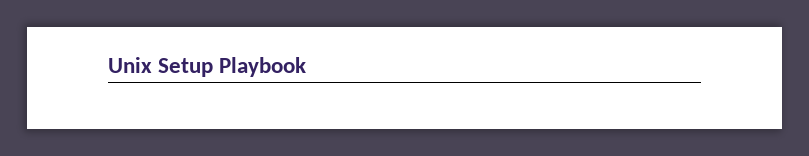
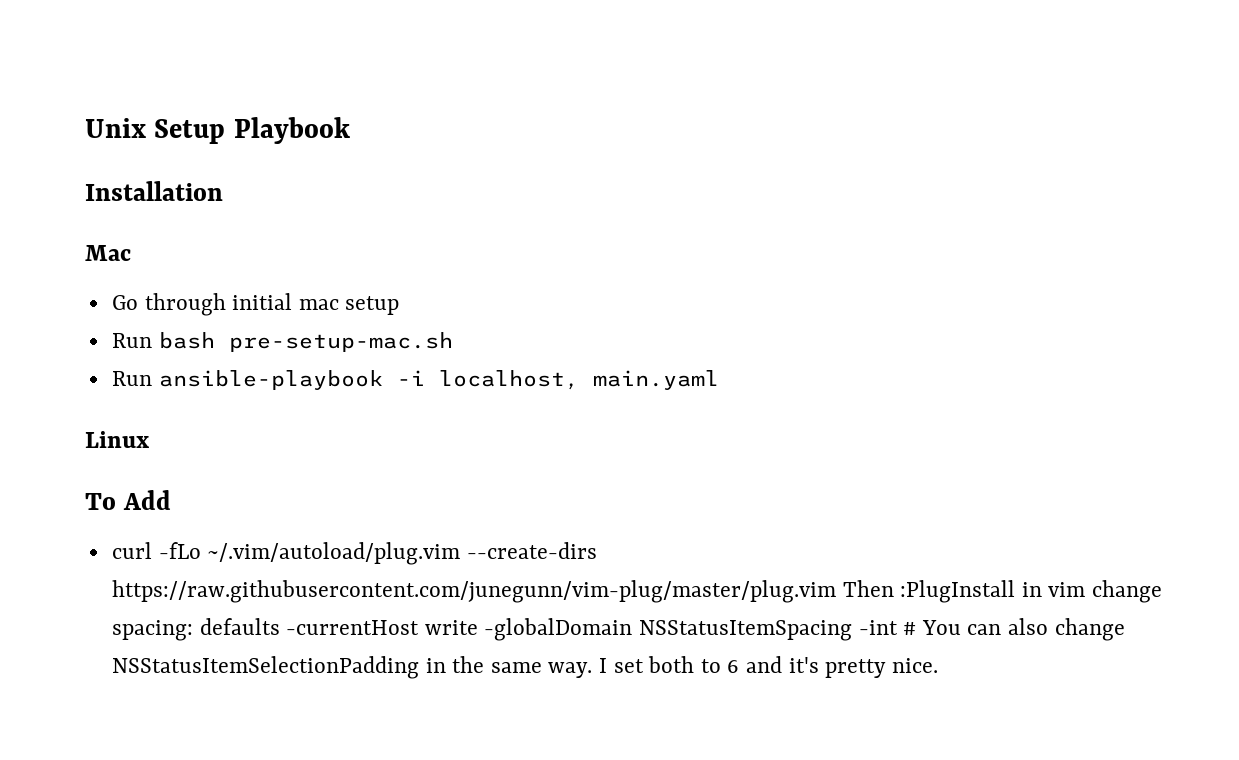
(307, 67) none -> [85,181,223,201] [85,245,131,261] [111,293,400,316] [111,332,453,352] [111,370,719,390] [85,431,149,448] [85,490,171,510] [111,542,597,565] [111,580,1163,603] [111,618,1125,641] [111,656,938,679] // Installation // Mac // Go through initial mac setup // Run bash pre-setup-mac.sh // Run ansible-playbook -i localhost, main.yaml // Linux // To Add // curl -fLo ~/.vim/autoload/plug.vim --create-dirs https://raw.githubusercontent.com/junegunn/vim-plug/master/plug.vim Then :PlugInstall in vim change spacing: defaults -currentHost write -globalDomain NSStatusItemSpacing -int # You can also change NSStatusItemSelectionPadding in the same way. I set both to 6 and it's pretty nice.

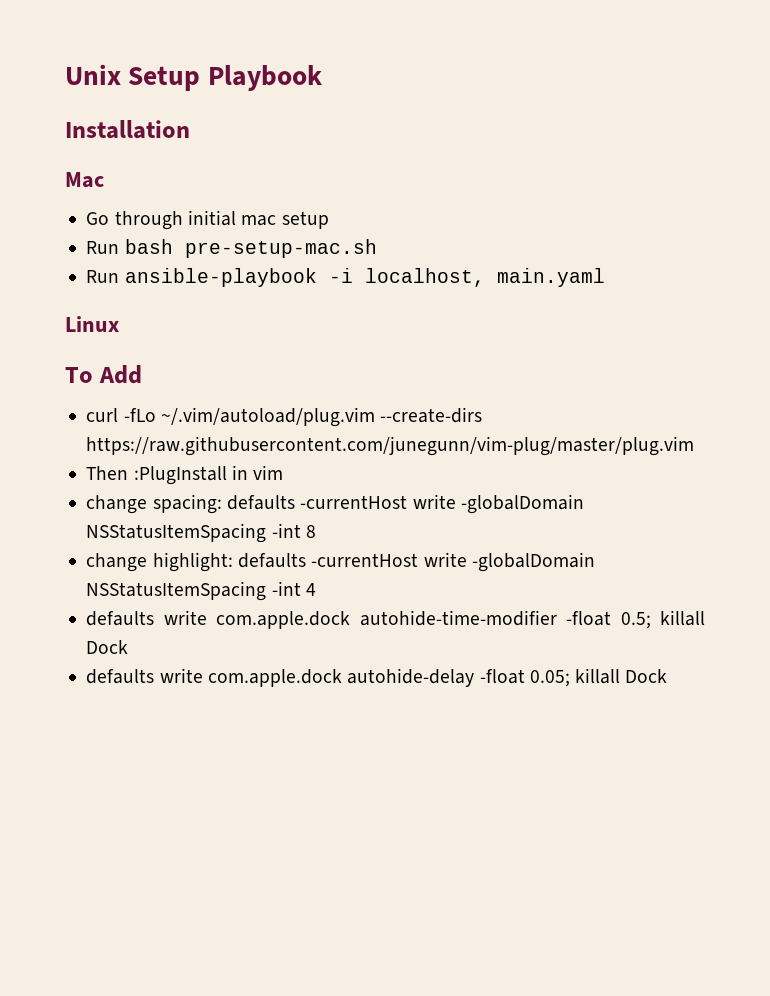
(836, 591) none -> (695, 446) //
(1086, 589) none -> (284, 472) //
[903,618,1125,641] [111,656,938,679] # You can also change NSStatusItemSelectionPadding in the same way. I set both to 6 and it's pretty nice. -> [305,525,316,538] [86,552,595,572] [86,581,316,601] [86,610,705,629] [86,640,129,654] [86,668,668,687] 8 // change highlight: defaults -currentHost write -globalDomain NSStatusItemSpacing -int 4 // defaults write com.apple.dock autohide-time-modifier -float 0.5; killall Dock // defaults write com.apple.dock autohide-delay -float 0.05; killall Dock

